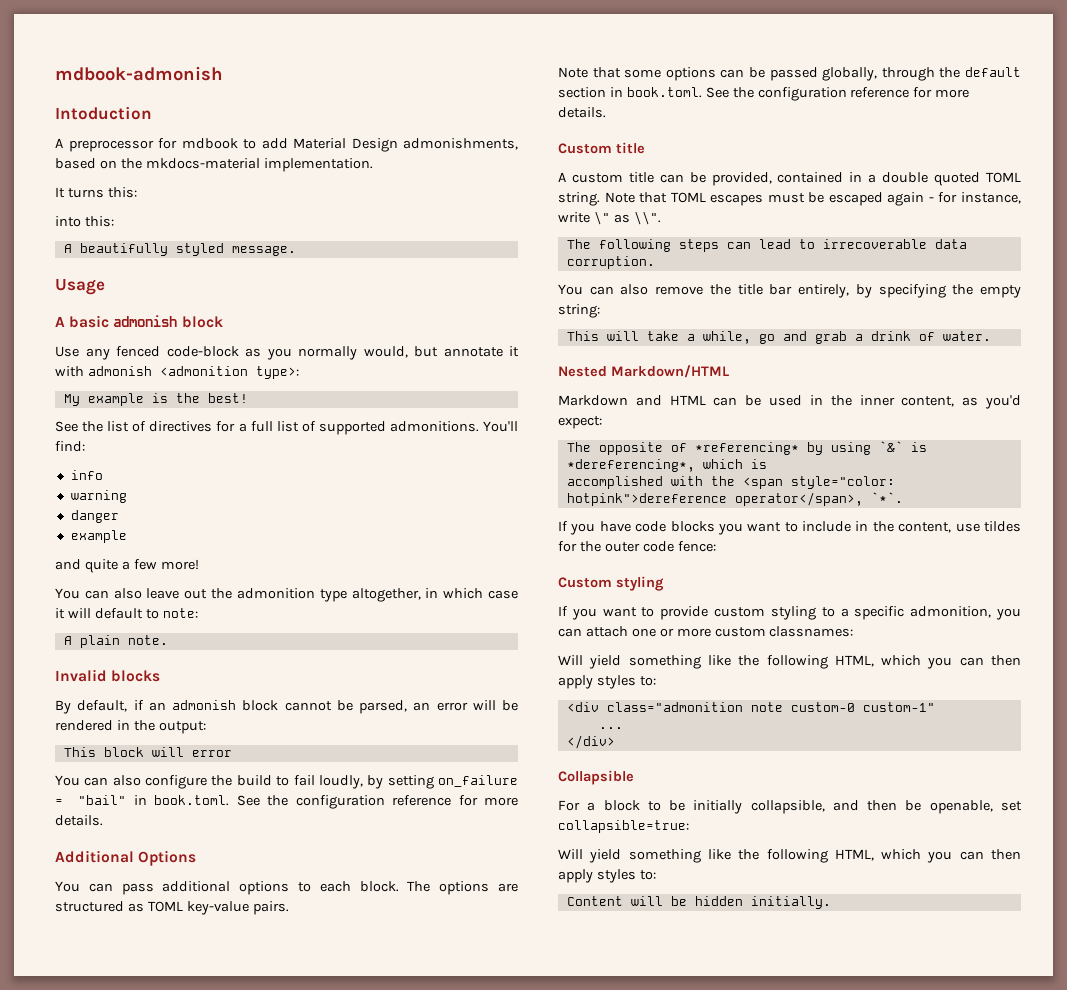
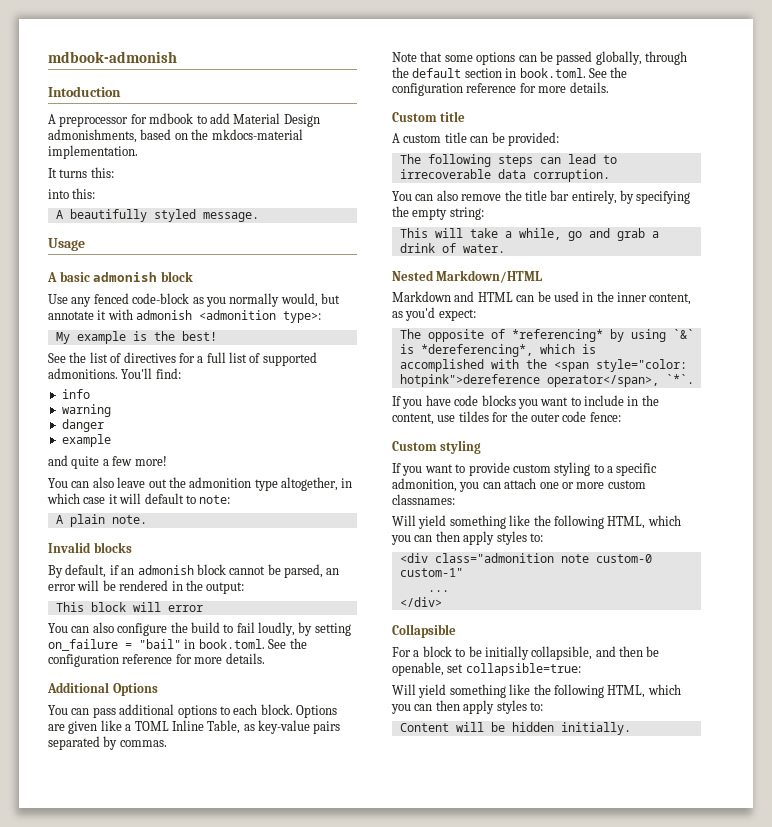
[407,881,518,895] [55,901,289,915] The options are structured as TOML key-value pairs. -> [296,705,337,718] [48,720,341,734] [48,736,167,750] Options are given like a TOML Inline Table, as key-value pairs separated by commas.
[711,172,1022,186] [558,192,1021,206] [558,211,661,225] provided, contained in a double quoted TOML string. Note that TOML escapes must be escaped again - for instance, write \" as \\". -> [507,132,559,146] provided:

